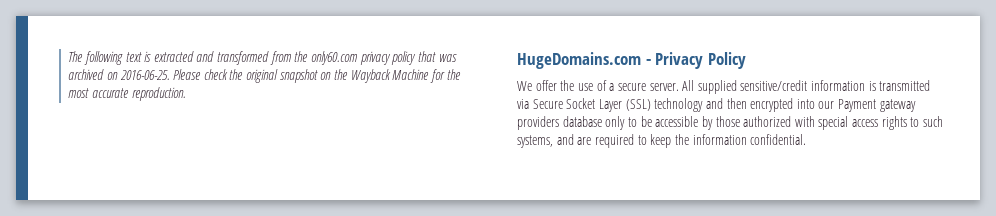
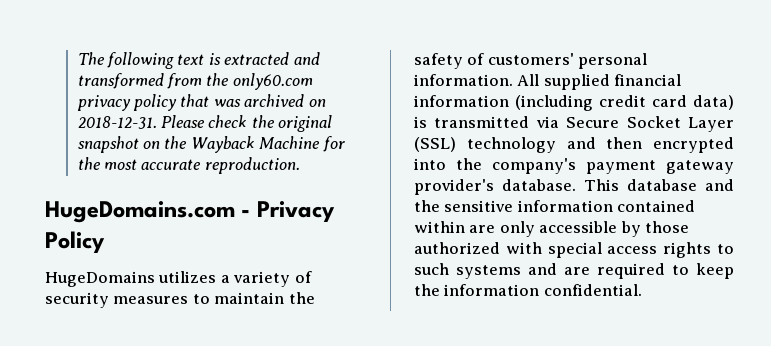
[119,70,170,80] 2016-06-25. -> [77,116,157,129] 2018-12-31.
[517,80,866,94] We offer the use of a secure server. All supplied sensitive/credit information -> [45,271,312,287] [45,292,315,308] [414,53,648,69] [414,74,682,90] [414,95,734,111] HugeDomains utilizes a variety of security measures to maintain the safety of customers' personal information. All supplied financial information (including credit card data)
[818,99,916,112] [517,116,652,130] our Payment gateway providers database only to be -> [456,158,734,174] [414,179,734,195] [414,200,696,212] [414,221,535,237] the company's payment gateway provider's database. This database and the sensitive information contained within are only
[517,135,553,148] systems, -> [456,265,521,279] systems

